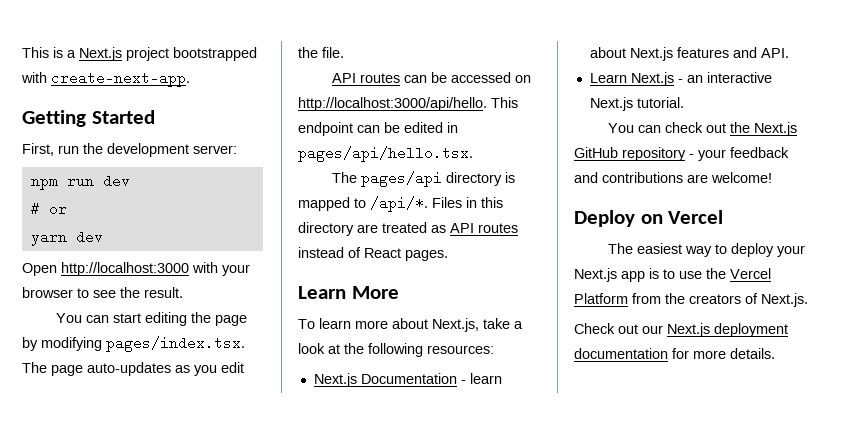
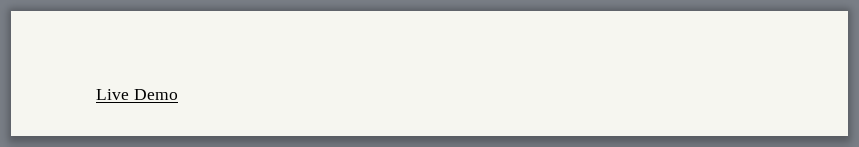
[22,47,257,61] [21,71,190,87] [22,110,155,127] [22,143,237,157] [30,174,130,190] [30,202,67,216] [30,230,103,246] [22,262,250,276] [22,287,183,298] [55,312,247,326] [22,336,245,352] [22,362,244,376] [298,47,344,58] [331,72,531,83] [298,97,518,111] [298,122,458,136] [298,146,473,162] [331,171,515,187] [298,196,503,212] [298,222,518,236] [298,247,448,261] [298,286,399,299] [298,318,523,332] [298,343,494,357] [313,373,502,387] [589,47,789,61] [589,72,772,86] [589,97,684,111] [607,122,797,136] [574,147,789,161] [574,172,772,183] [574,210,724,227] [607,243,805,257] [574,268,771,282] [574,293,808,307] [574,323,788,337] [574,348,775,359] This is a Next.js project bootstrapped with create-next-app. // Getting Started // First, run the development server: // npm run dev // # or // yarn dev // Open http://localhost:3000 with your browser to see the result. // You can start editing the page by modifying pages/index.tsx. The page auto-updates as you edit the file. // API routes can be accessed on http://localhost:3000/api/hello. This endpoint can be edited in pages/api/hello.tsx. // The pages/api directory is mapped to /api/*. Files in this directory are treated as API routes instead of React pages. // Learn More // To learn more about Next.js, take a look at the following resources: // Next.js Documentation - learn about Next.js features and API. // Learn Next.js - an interactive Next.js tutorial. // You can check out the Next.js GitHub repository - your feedback and contributions are welcome! // Deploy on Vercel // The easiest way to deploy your Next.js app is to use the Vercel Platform from the creators of Next.js. // Check out our Next.js deployment documentation for more details. -> [96,89,178,100] Live Demo

